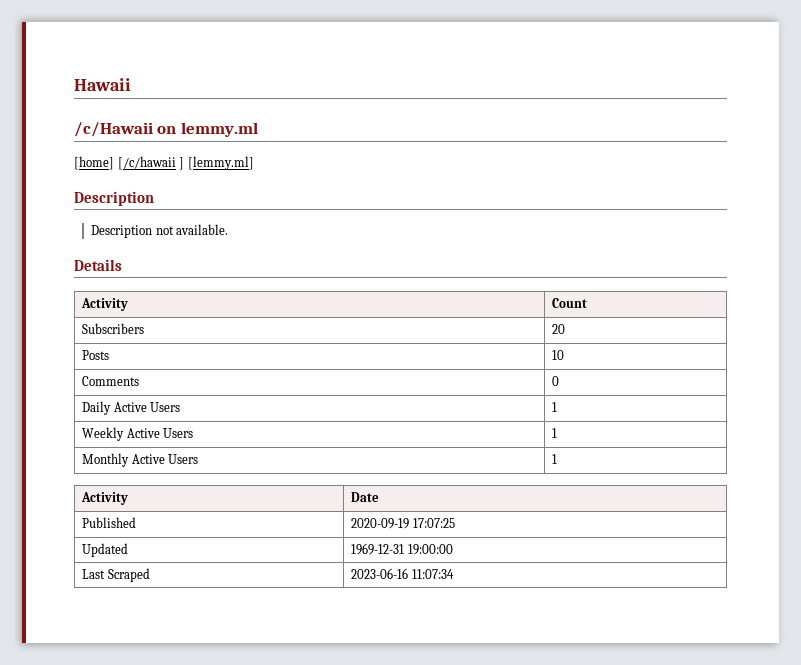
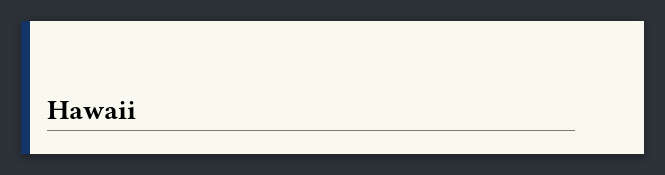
[74,122,258,137] [74,156,254,170] [74,191,154,206] [90,224,229,238] [74,259,122,271] [81,298,129,311] [552,298,588,308] [82,323,145,334] [552,324,566,334] [82,350,110,360] [552,350,565,360] [82,376,140,386] [552,376,560,386] [82,401,181,415] [552,402,558,412] [82,427,194,441] [552,428,558,438] [82,453,199,467] [552,454,558,464] [81,492,129,505] [351,492,380,502] [82,517,137,528] [351,518,455,529] [82,543,129,557] [351,543,453,555] [82,568,150,582] [351,568,454,579] // /c/Hawaii on lemmy.ml // [home] [/c/hawaii ] [lemmy.ml] // Description // Description not available. // Details // Activity | Count // Subscribers | 20 // Posts | 10 // Comments | 0 // Daily Active Users | 1 // Weekly Active Users | 1 // Monthly Active Users | 1 // Activity | Date // Published | 2020-09-19 17:07:25 // Updated | 1969-12-31 19:00:00 // Last Scraped | 2023-06-16 11:07:34 -> (136, 110) none

